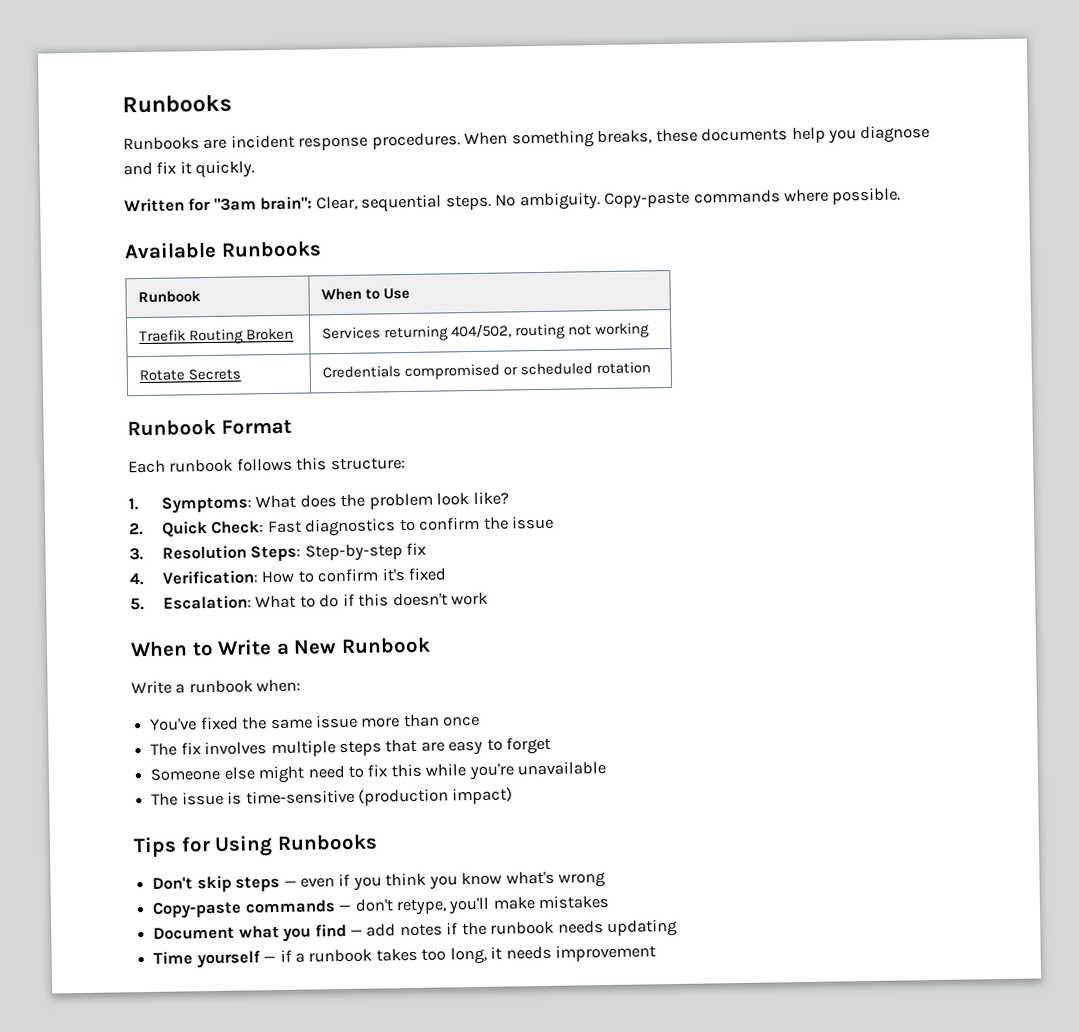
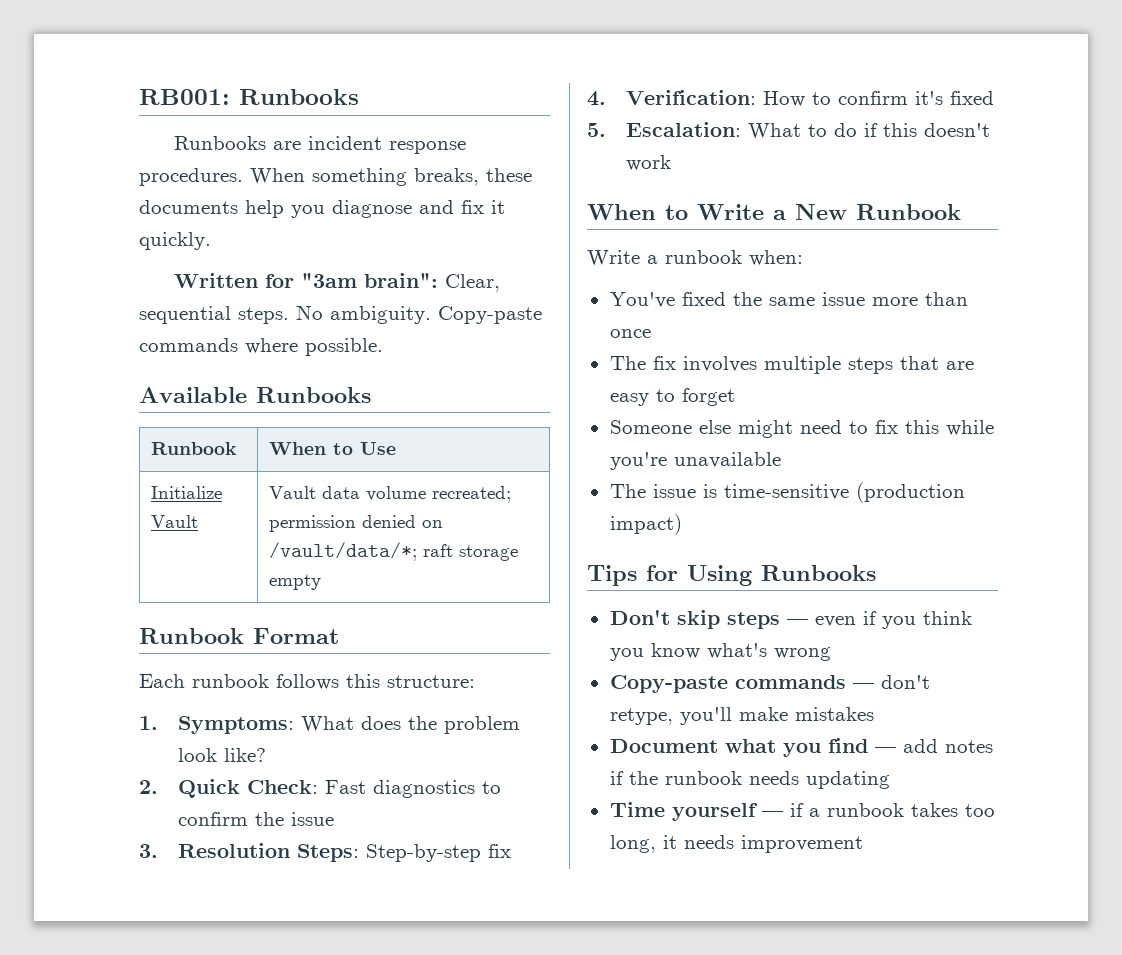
(122, 104) none -> [139,89,230,105] RB001:
[139,327,295,345] [322,322,651,342] [139,368,242,382] [322,361,652,381] Traefik Routing Broken | Services returning 404/502, routing not working // Rotate Secrets | Credentials compromised or scheduled rotation -> [150,486,222,499] [150,515,198,528] [268,486,511,503] [268,515,443,532] [268,542,518,561] [268,574,321,590] Initialize Vault | Vault data volume recreated; permission denied on /vault/data/*; raft storage empty

